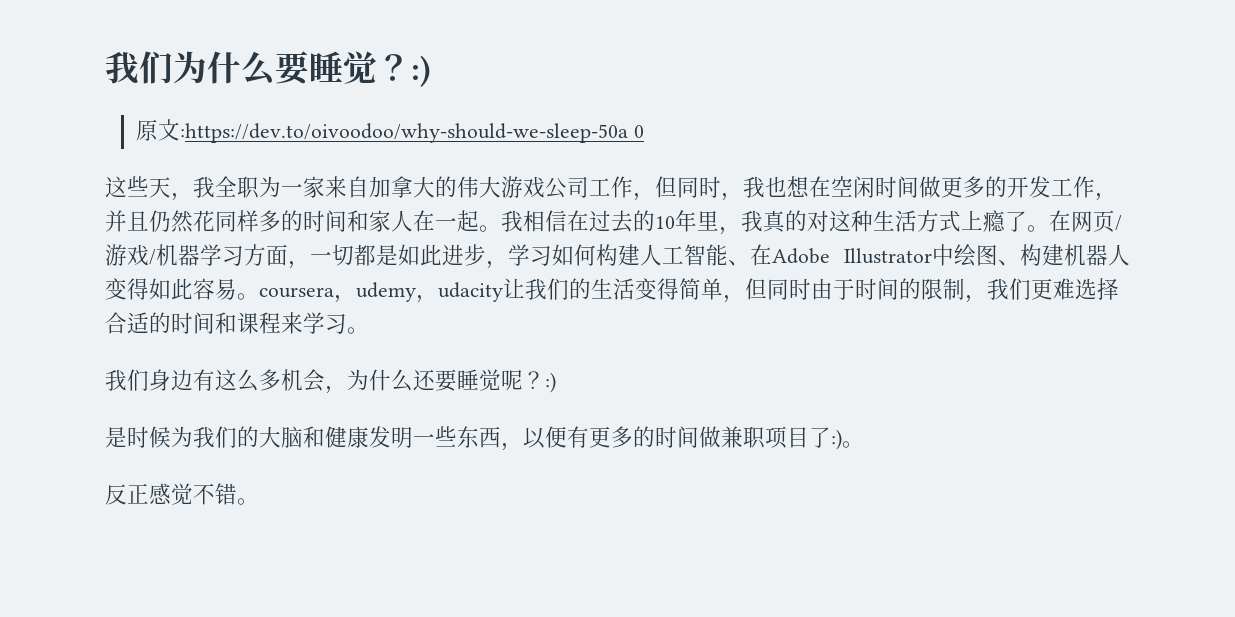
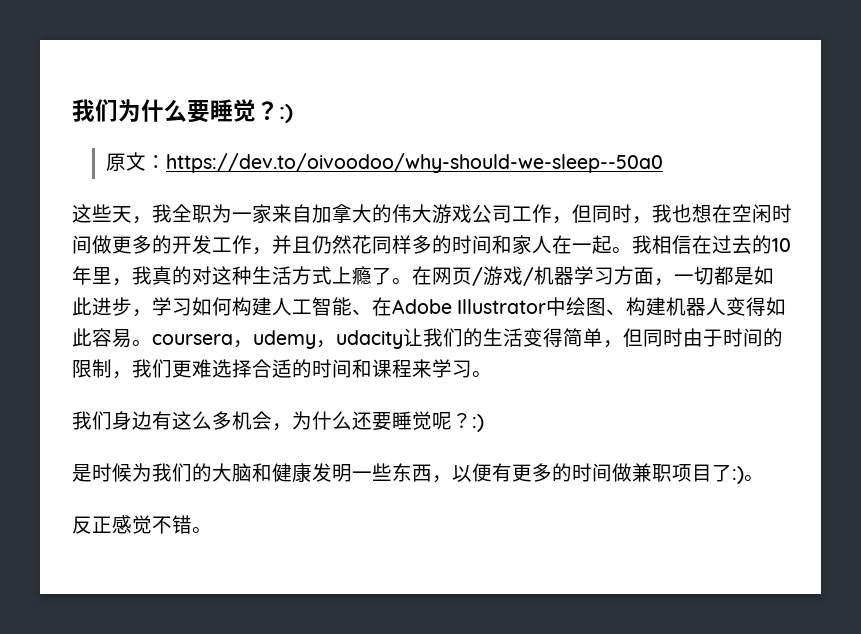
[180,123,644,143] :https://dev.to/oivoodoo/why-should-we-sleep-50a 0 -> [146,153,664,173] ：https://dev.to/oivoodoo/why-should-we-sleep--50a0

